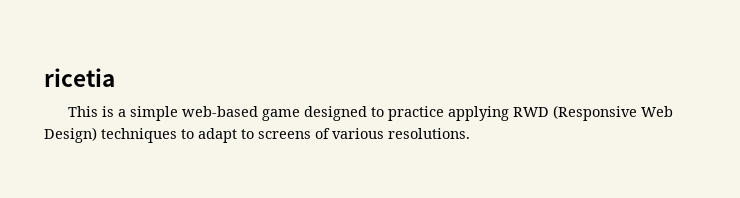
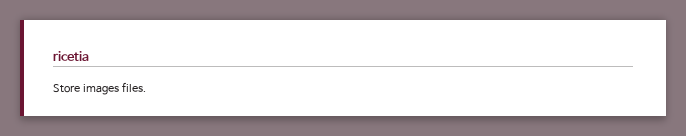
[68,105,674,121] [44,127,470,143] This is a simple web-based game designed to practice applying RWD (Responsive Web Design) techniques to adapt to screens of various resolutions. -> [53,82,146,95] Store images files.

